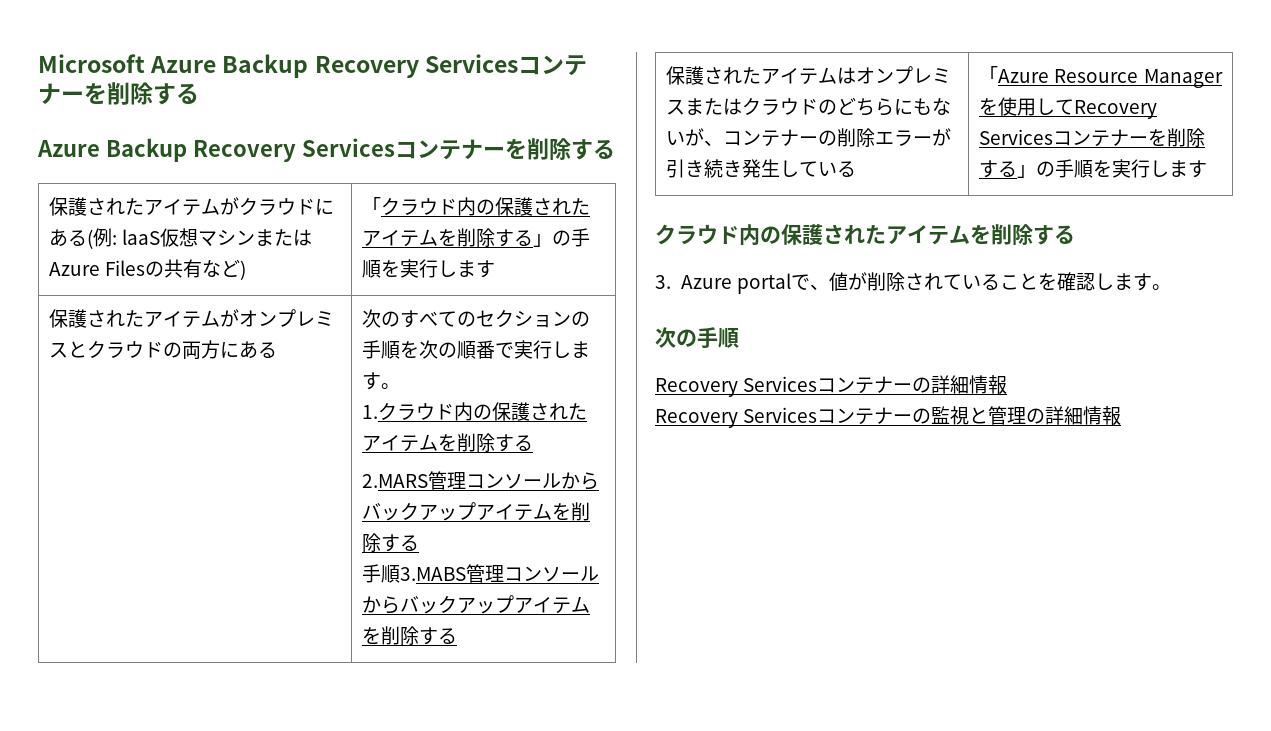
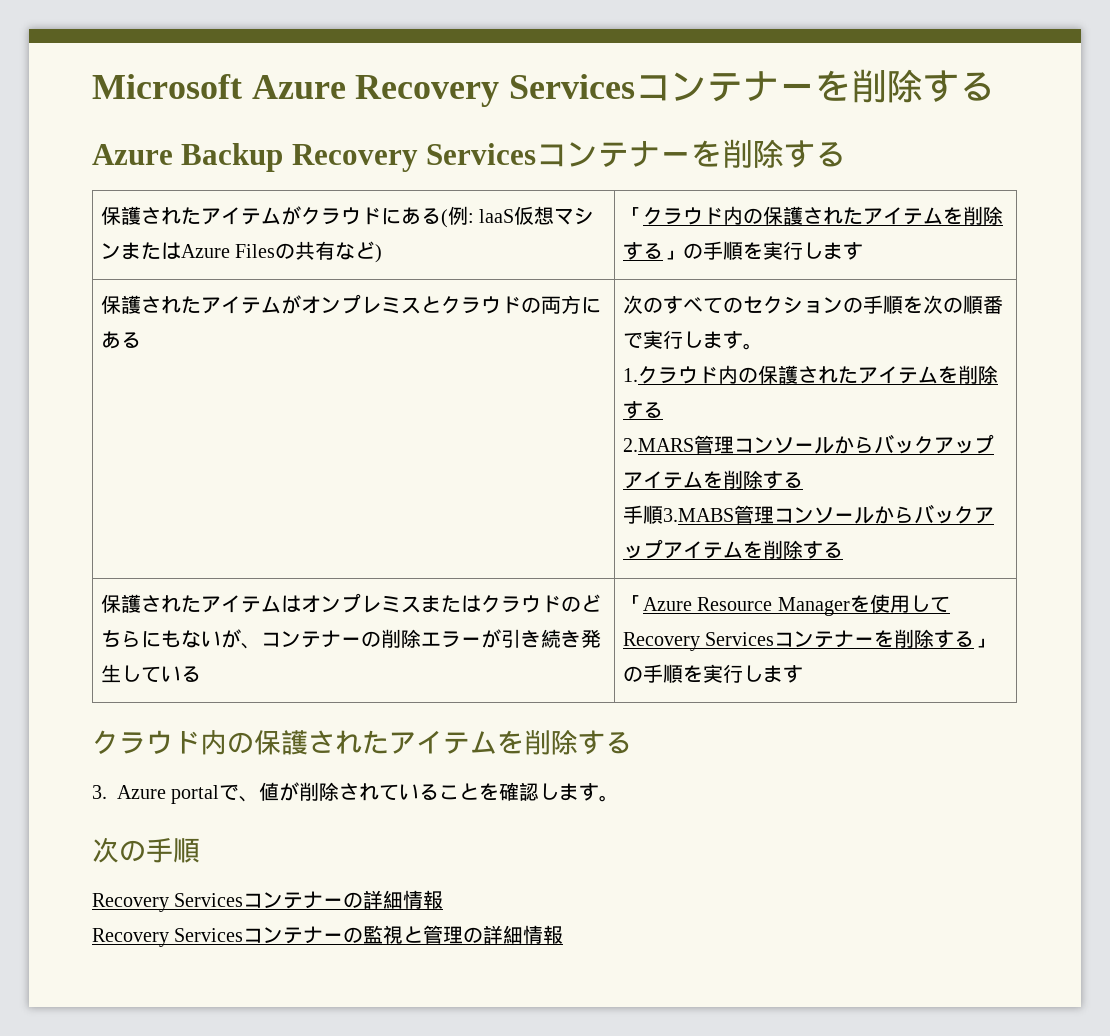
[222,54,309,78] Backup -> (346, 87) none

